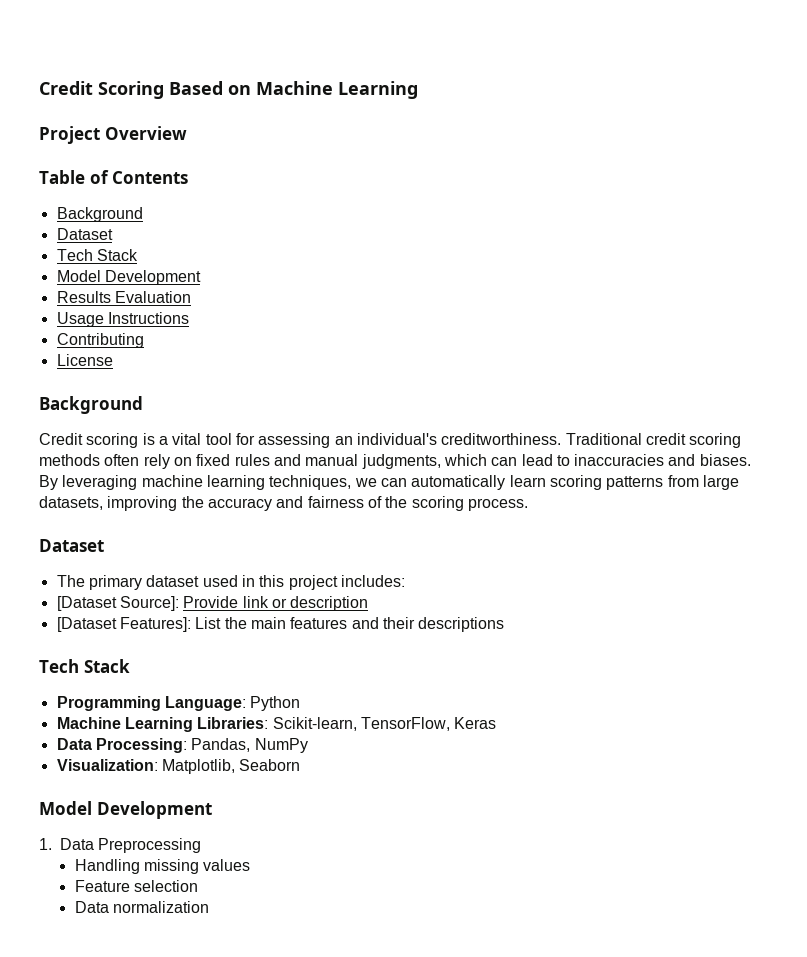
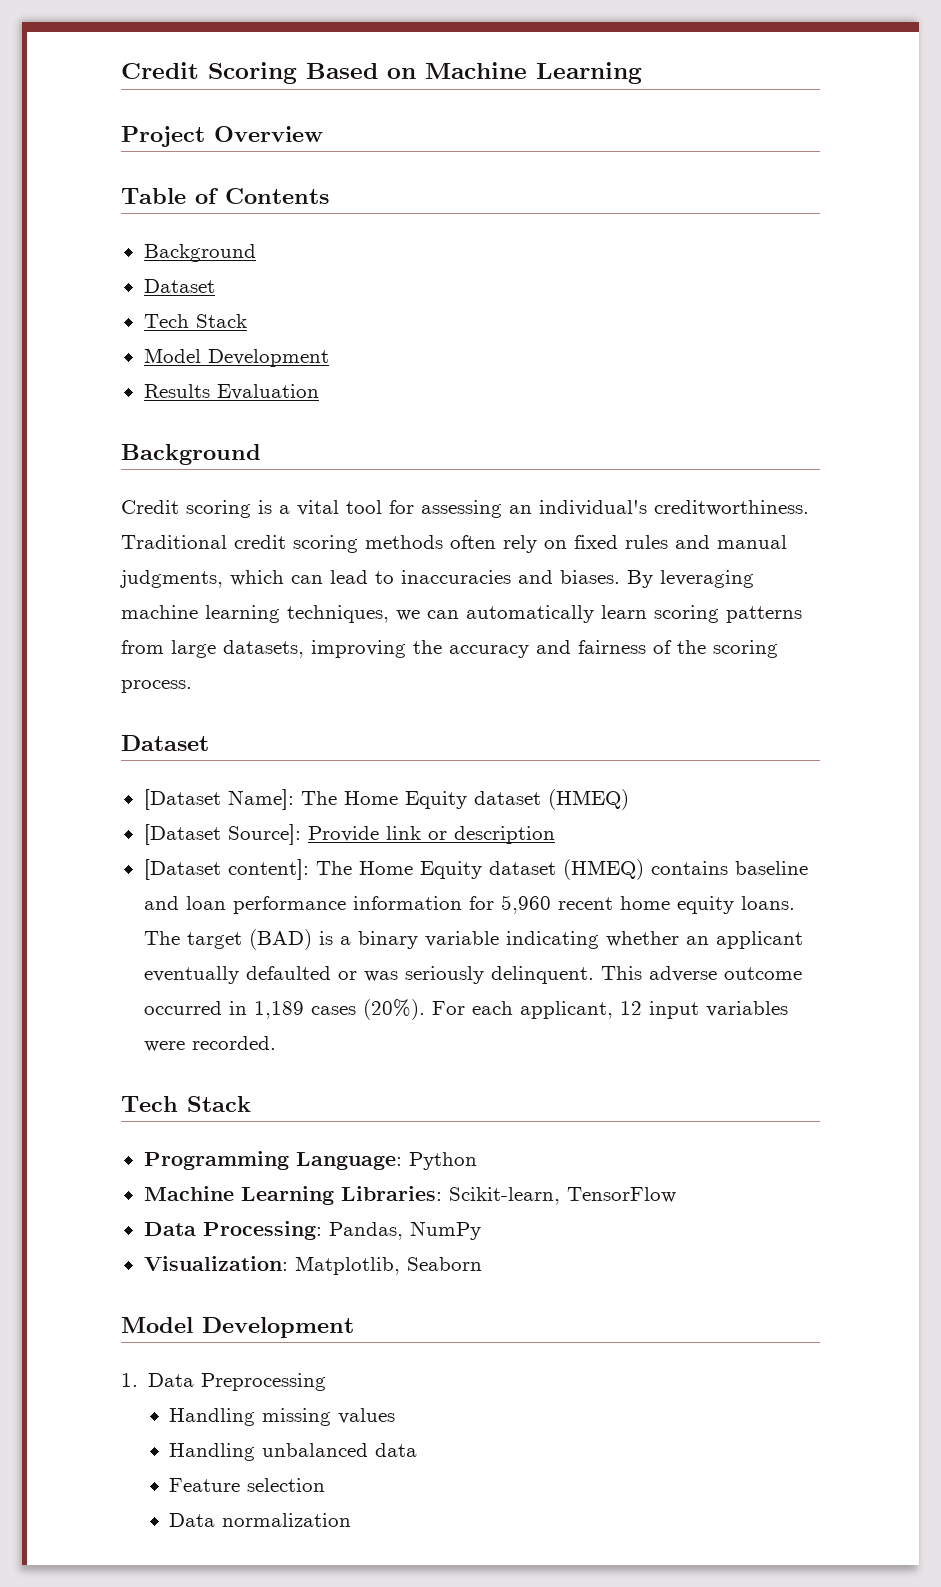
[56,312,189,327] [56,333,144,348] [56,354,113,366] // Usage Instructions // Contributing // License -> (319, 392) none
[56,575,405,590] The primary dataset used in this project includes: -> [143,789,629,810] [Dataset Name]: The Home Equity dataset (HMEQ)
[119,617,505,632] Features]: List the main features and their descriptions -> [227,859,808,880] [143,895,795,914] [143,929,803,950] [143,966,802,984] [143,999,788,1020] [143,1036,276,1052] content]: The Home Equity dataset (HMEQ) contains baseline and loan performance information for 5,960 recent home equity loans. The target (BAD) is a binary variable indicating whether an applicant eventually defaulted or was seriously delinquent. This adverse outcome occurred in 1,189 cases (20%). For each applicant, 12 input variables were recorded.
[360,717,497,731] TensorFlow, Keras -> [566,1187,676,1203] TensorFlow
(251, 865) none -> [169,1443,418,1461] // Handling unbalanced data

